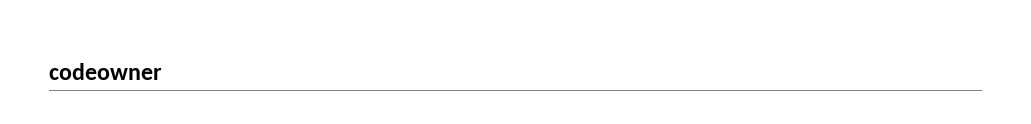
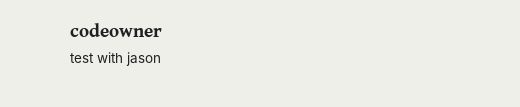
(162, 71) none -> [70,52,161,66] // test with jason

